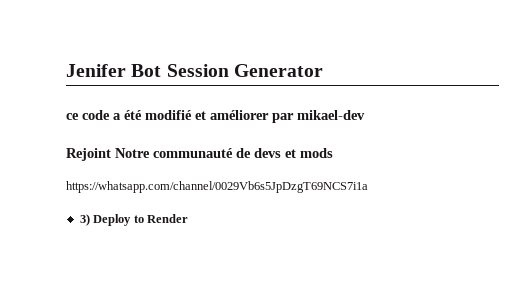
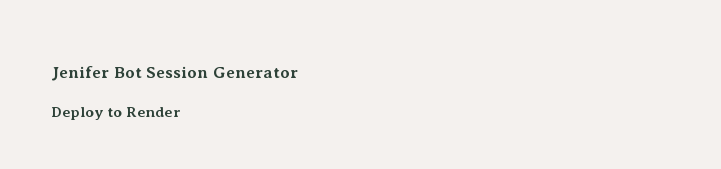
[66,110,365,123] [66,148,333,161] [66,181,368,193] [79,214,90,226] ce code a été modifié et améliorer par mikael-dev // Rejoint Notre communauté de devs et mods // https://whatsapp.com/channel/0029Vb6s5JpDzgT69NCS7i1a // 3) -> (298, 72) none

